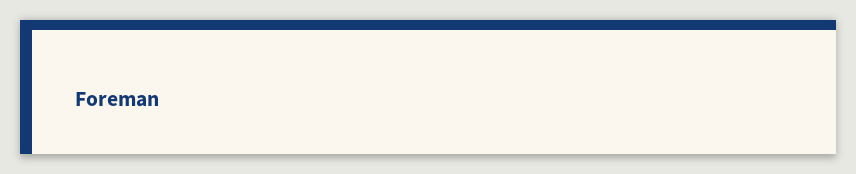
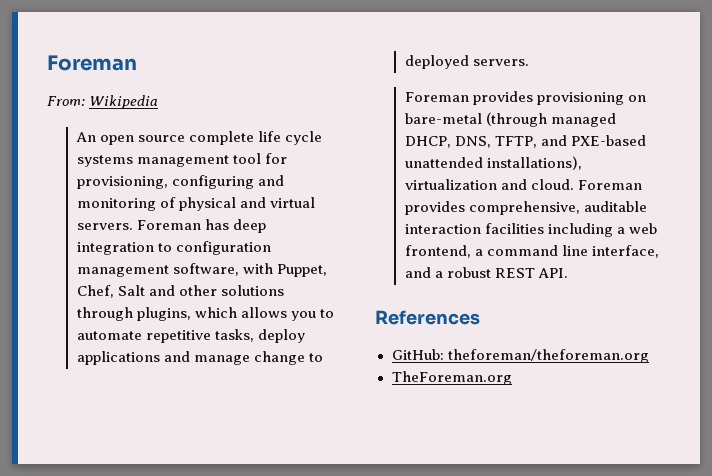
[75,92,159,107] Foreman -> [47,55,137,71] [47,95,159,109] [75,131,322,145] [76,153,287,167] [76,175,284,189] [76,197,315,211] [76,219,266,233] [76,241,271,255] [76,263,327,277] [76,285,284,298] [76,307,334,321] [76,329,305,343] [76,351,323,365] [404,55,529,69] [404,91,646,105] [404,112,616,127] [404,135,646,148] [404,156,582,170] [404,179,642,190] [404,201,647,215] [404,223,657,237] [404,245,659,258] [404,267,568,278] [375,310,480,325] [391,349,649,363] [391,371,512,385] Foreman // From: Wikipedia // An open source complete life cycle systems management tool for provisioning, configuring and monitoring of physical and virtual servers. Foreman has deep integration to configuration management software, with Puppet, Chef, Salt and other solutions through plugins, which allows you to automate repetitive tasks, deploy applications and manage change to deployed servers. // Foreman provides provisioning on bare-metal (through managed DHCP, DNS, TFTP, and PXE-based unattended installations), virtualization and cloud. Foreman provides comprehensive, auditable interaction facilities including a web frontend, a command line interface, and a robust REST API. // References // GitHub: theforeman/theforeman.org // TheForeman.org

